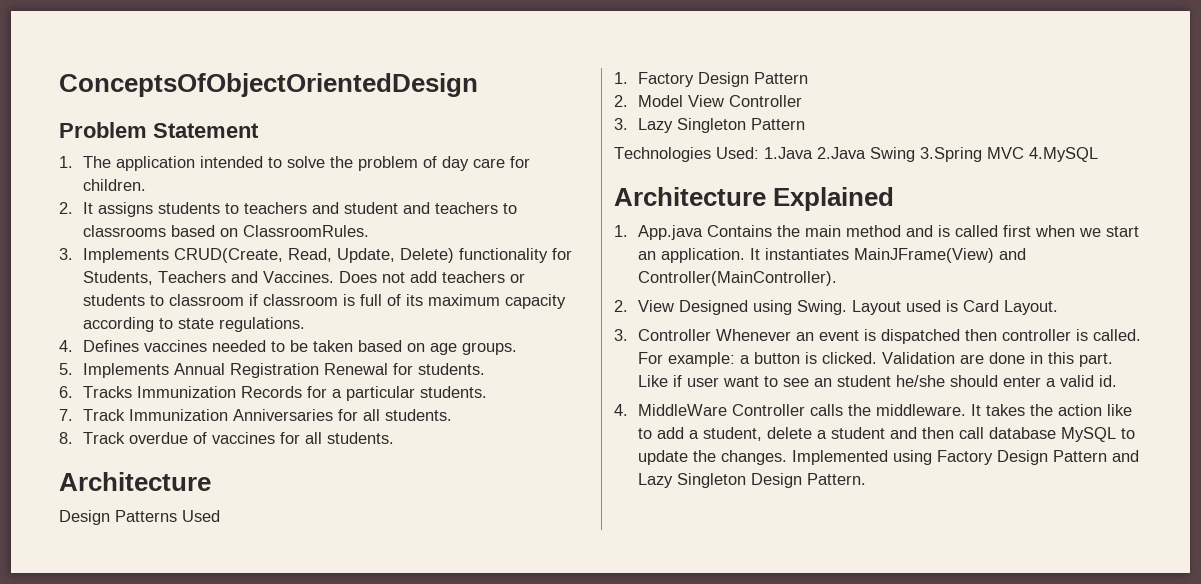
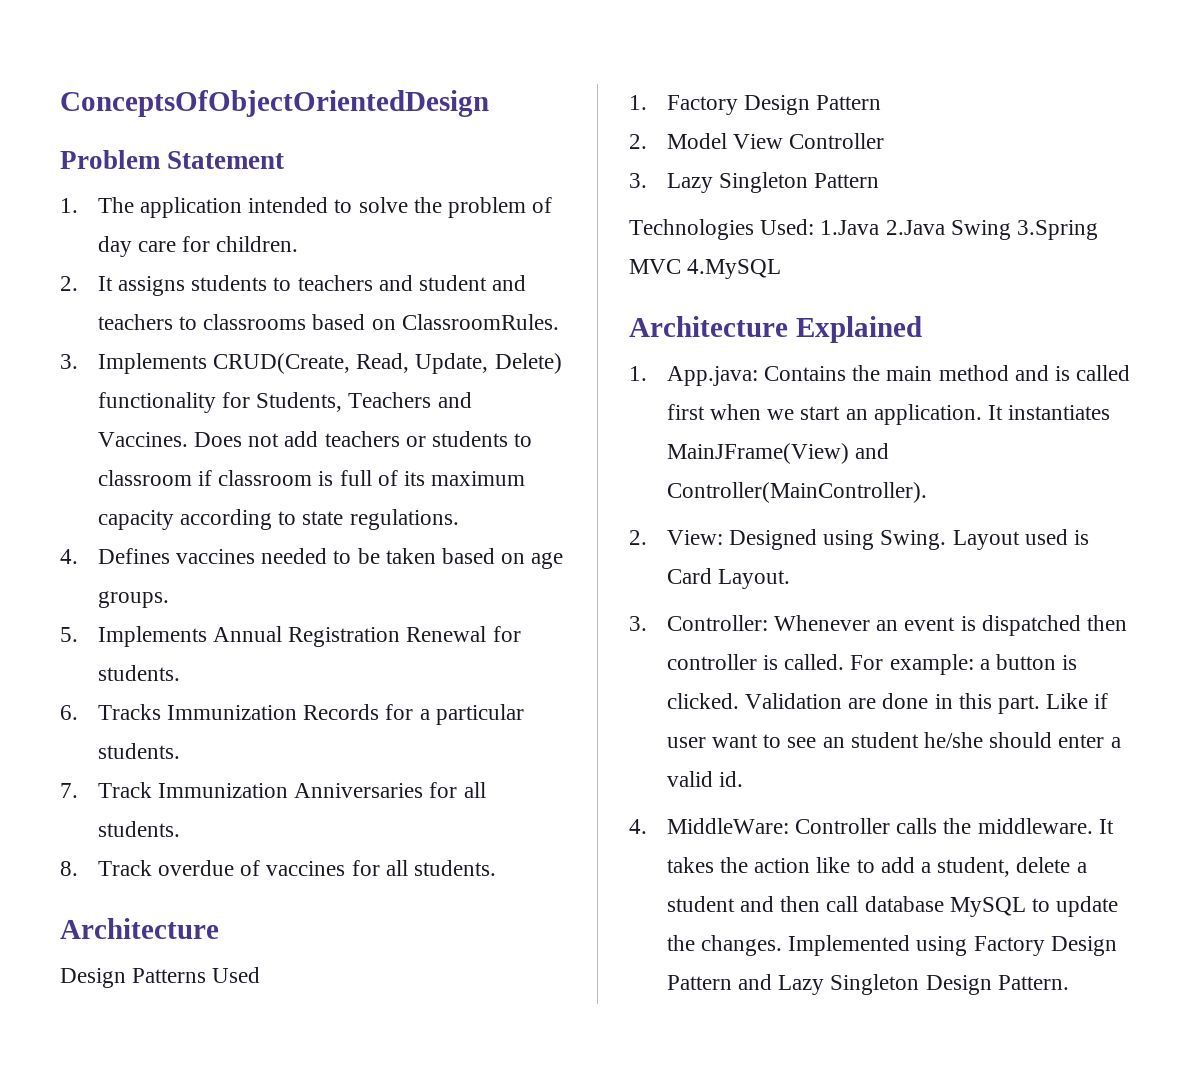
[638,225,704,240] App.java -> [666,366,758,386] App.java:
[638,300,675,312] View -> [666,530,723,545] View:
[638,329,712,341] Controller -> [666,615,768,631] Controller:
[638,404,728,416] MiddleWare -> [666,818,789,834] MiddleWare:

